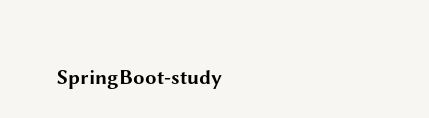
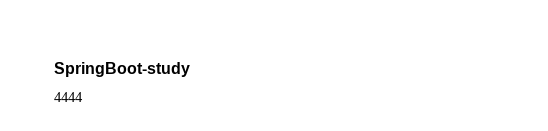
(222, 79) none -> [54,92,83,102] // 4444

